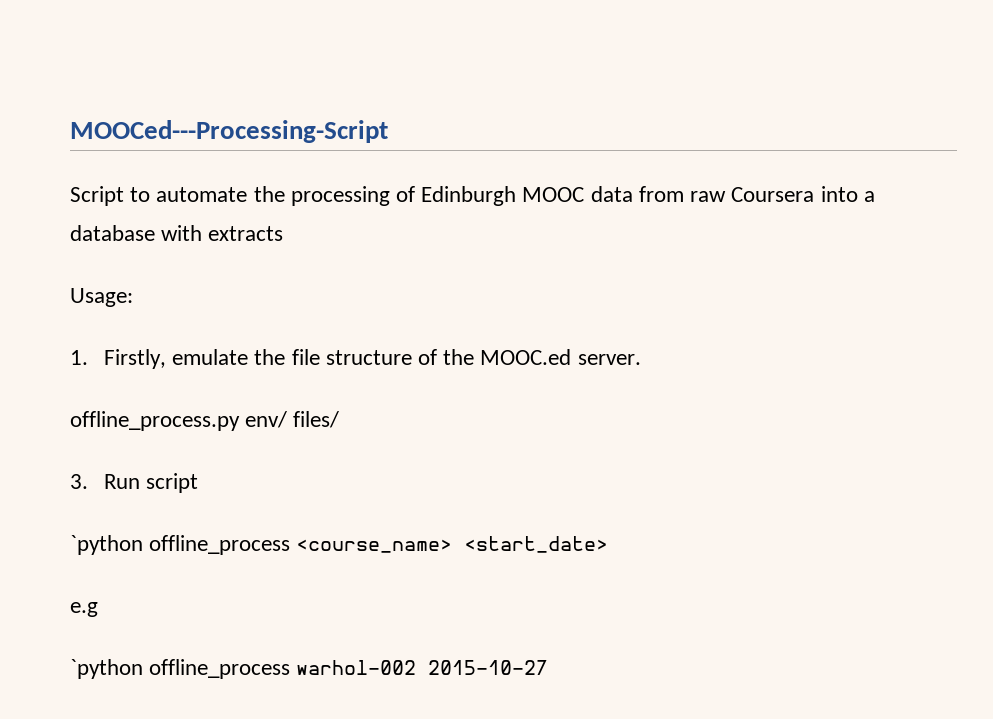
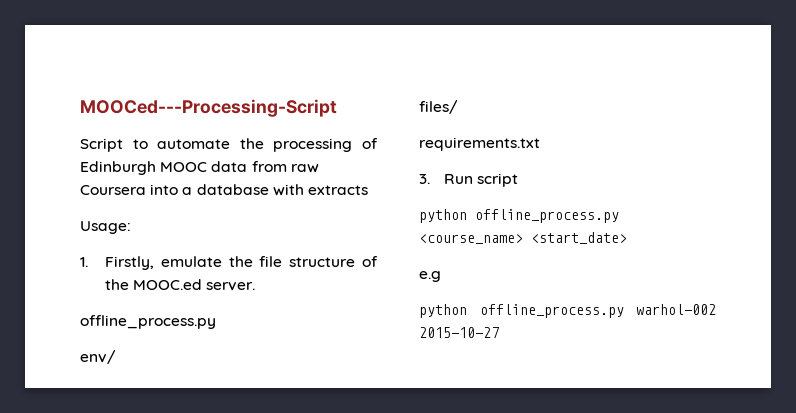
(240, 421) none -> (216, 322) //
(288, 419) none -> (116, 357) //
(340, 419) none -> [419,137,540,151] // requirements.txt
[70,535,291,555] `python offline_process -> [419,209,619,223] python offline_process.py
[70,659,291,679] `python offline_process -> [419,304,624,318] python offline_process.py

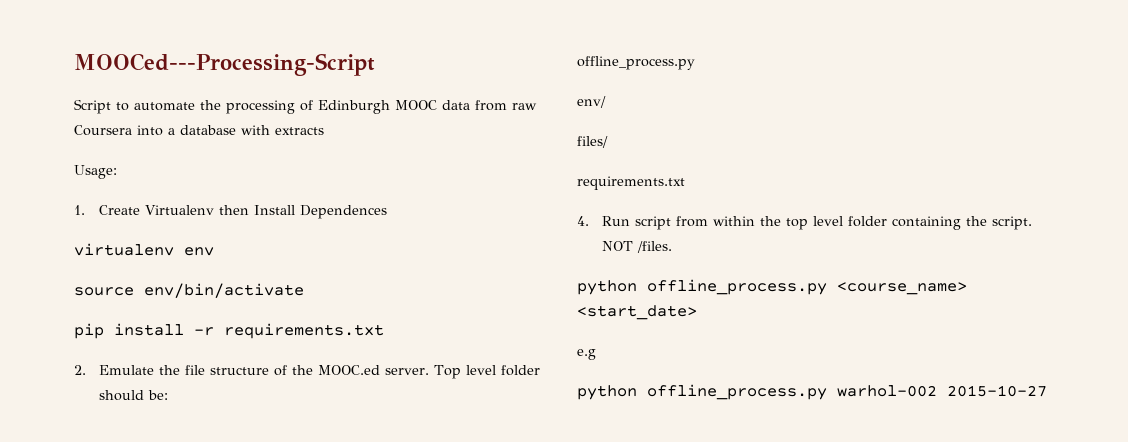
[104,256,222,270] Firstly, emulate -> [99,205,388,219] [74,243,214,256] [74,283,304,298] [74,323,384,339] [74,365,155,375] Create Virtualenv then Install Dependences // virtualenv env // source env/bin/activate // pip install -r requirements.txt // 2. Emulate
(256, 286) none -> [434,365,541,379] [99,390,169,401] Top level folder should be:
[419,174,430,184] 3. -> [577,216,589,226] 4.
(519, 180) none -> [676,216,1033,230] [602,241,673,253] from within the top level folder containing the script. NOT /files.

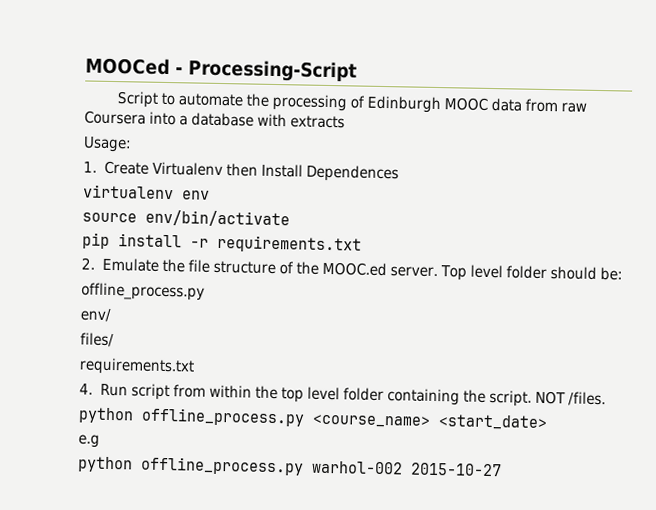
[74,53,375,76] MOOCed---Processing-Script -> [85,57,357,83] MOOCed - Processing-Script

